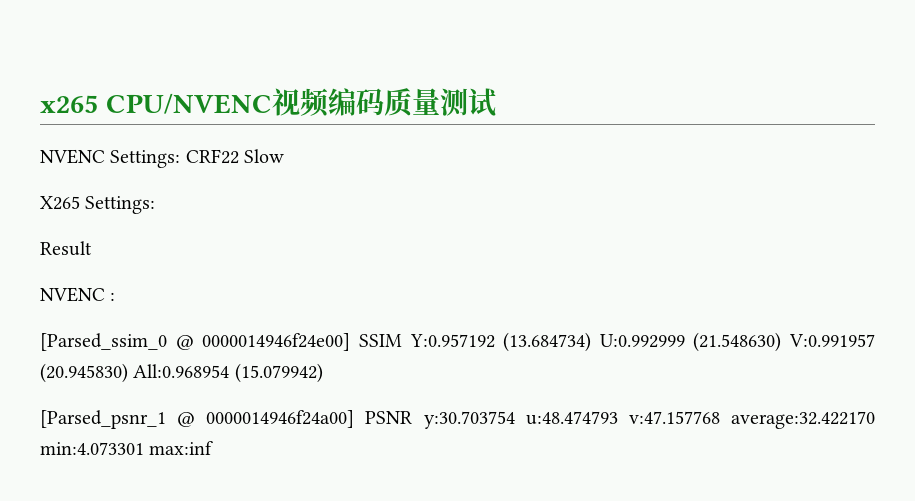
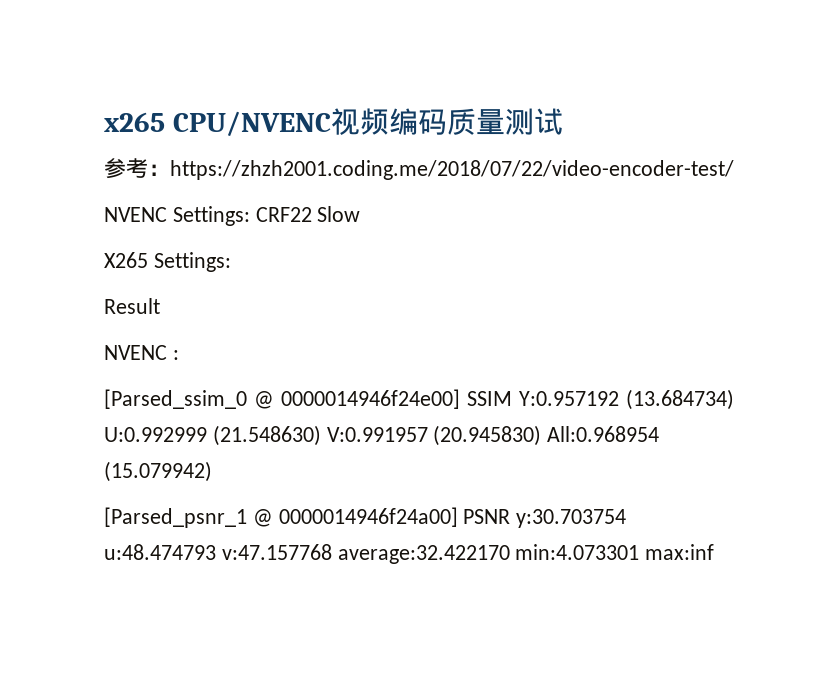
(496, 102) none -> [104,158,734,180] // 参考：https://zhzh2001.coding.me/2018/07/22/video-encoder-test/

